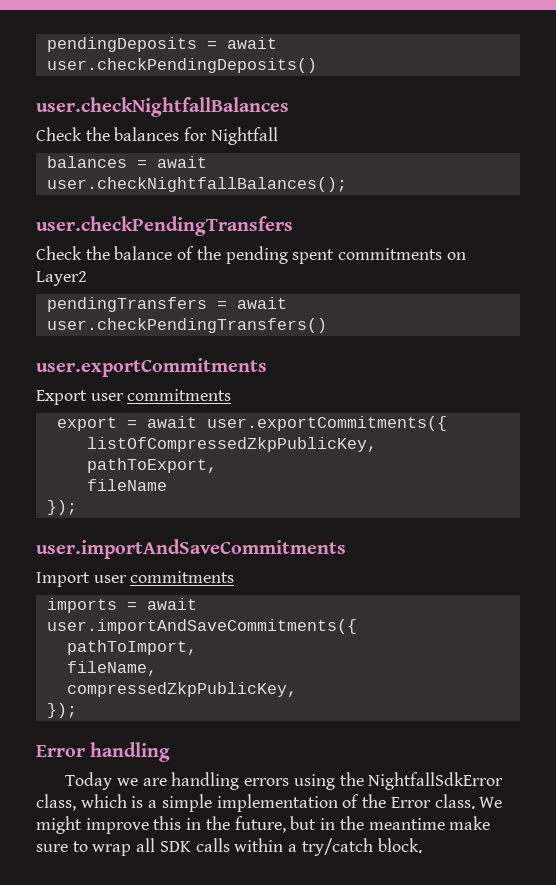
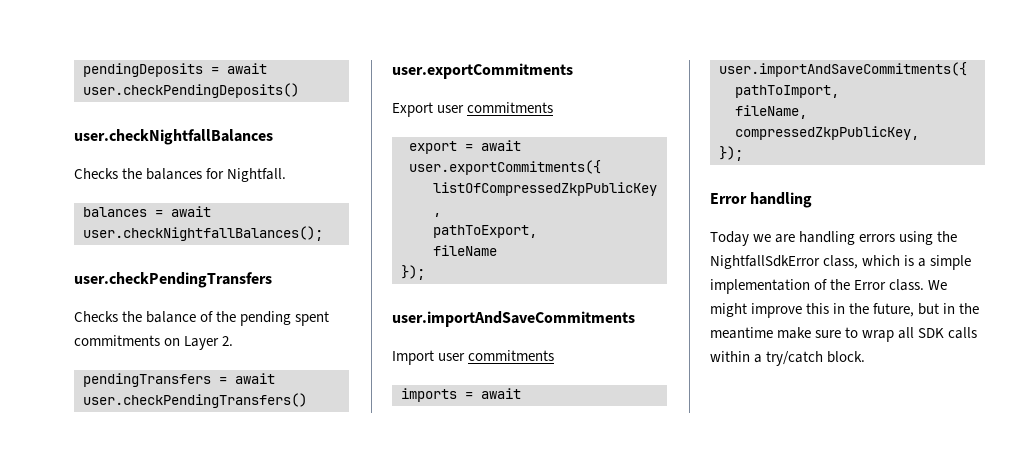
[36,127,82,141] Check -> [74,168,118,179] Checks
[210,127,278,145] Nightfall -> [227,168,287,182] Nightfall.
[36,246,82,260] Check -> [74,311,118,322] Checks
[36,271,87,286] Layer2 -> [184,336,234,350] Layer 2.

